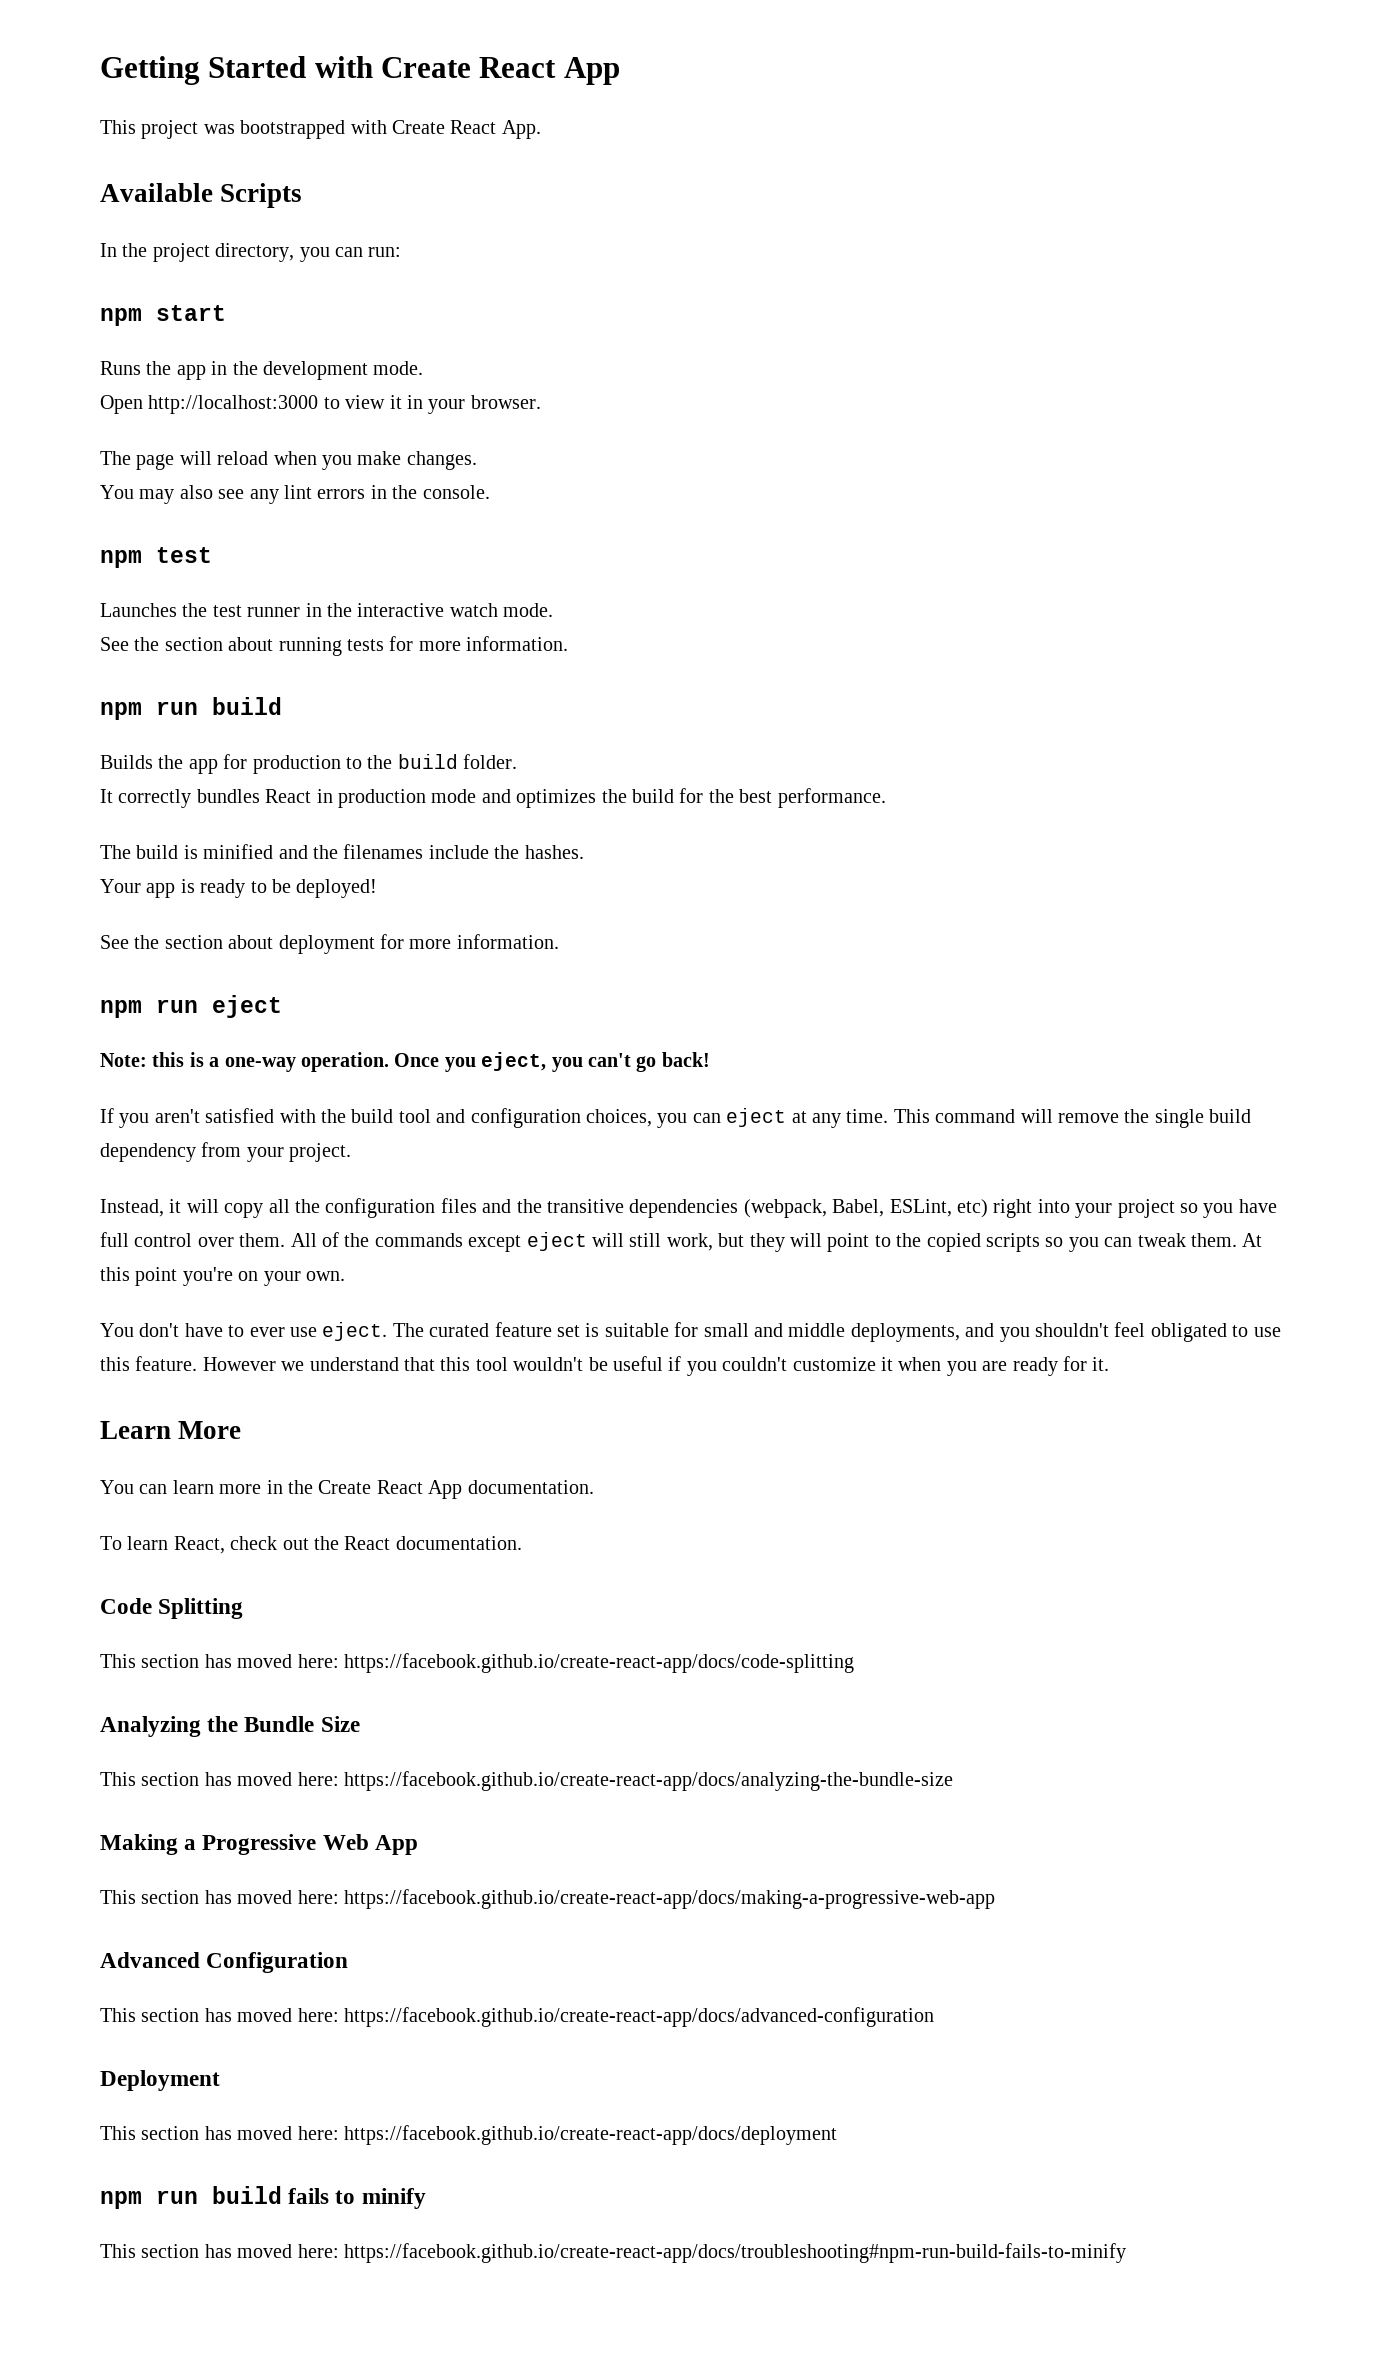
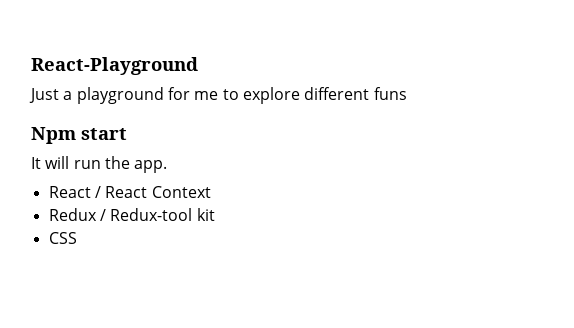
[100,56,620,85] [100,120,541,139] [100,183,303,208] [100,243,402,262] [100,305,226,326] [100,361,424,380] [100,395,541,414] [100,451,477,470] [100,485,490,504] [100,547,212,568] [100,603,554,617] [100,636,569,656] [100,697,282,720] [100,754,518,774] [100,788,886,808] [100,844,584,859] [100,879,378,898] [100,934,559,954] [100,995,282,1018] [100,1052,710,1072] [100,1108,1252,1128] [100,1142,352,1162] [100,1198,1277,1218] [100,1232,1263,1252] [100,1267,345,1286] [100,1322,1281,1342] [100,1356,1110,1376] [100,1421,242,1439] [100,1480,594,1499] [100,1536,522,1554] [100,1598,244,1619] [100,1653,854,1673] [100,1716,360,1737] [100,1771,953,1791] [100,1834,418,1855] [100,1889,995,1909] [100,1952,349,1973] [100,2007,934,2027] [100,2070,220,2091] [100,2125,837,2145] [100,2186,426,2209] [100,2243,1126,2263] Getting Started with Create React App // This project was bootstrapped with Create React App. // Available Scripts // In the project directory, you can run: // npm start // Runs the app in the development mode. // Open http://localhost:3000 to view it in your browser. // The page will reload when you make changes. // You may also see any lint errors in the console. // npm test // Launches the test runner in the interactive watch mode. // See the section about running tests for more information. // npm run build // Builds the app for production to the build folder. // It correctly bundles React in production mode and optimizes the build for the best performance. // The build is minified and the filenames include the hashes. // Your app is ready to be deployed! // See the section about deployment for more information. // npm run eject // Note: this is a one-way operation. Once you eject, you can't go back! // If you aren't satisfied with the build tool and configuration choices, you can eject at any time. This command will remove the single build dependency from your project. // Instead, it will copy all the configuration files and the transitive dependencies (webpack, Babel, ESLint, etc) right into your project so you have full control over them. All of the commands except eject will still work, but they will point to the copied scripts so you can tweak them. At this point you're on your own. // You don't have to ever use eject. The curated feature set is suitable for small and middle deployments, and you shouldn't feel obligated to use this feature. However we understand that this tool wouldn't be useful if you couldn't customize it when you are ready for it. // Learn More // You can learn more in the Create React App documentation. // To learn React, check out the React documentation. // Code Splitting // This section has moved here: https://facebook.github.io/create-react-app/docs/code-splitting // Analyzing the Bundle Size // This section has moved here: https://facebook.github.io/create-react-app/docs/analyzing-the-bundle-size // Making a Progressive Web App // This section has moved here: https://facebook.github.io/create-react-app/docs/making-a-progressive-web-app // Advanced Configuration // This section has moved here: https://facebook.github.io/create-react-app/docs/advanced-configuration // Deployment // This section has moved here: https://facebook.github.io/create-react-app/docs/deployment // npm run build fails to minify // This section has moved here: https://facebook.github.io/create-react-app/docs/troubleshooting#npm-run-build-fails-to-minify -> [31,57,198,75] [29,87,407,104] [31,127,127,144] [31,156,168,173] [48,186,211,198] [48,208,215,221] [48,232,77,244] React-Playground // Just a playground for me to explore different funs // Npm start // It will run the app. // React / React Context // Redux / Redux-tool kit // CSS

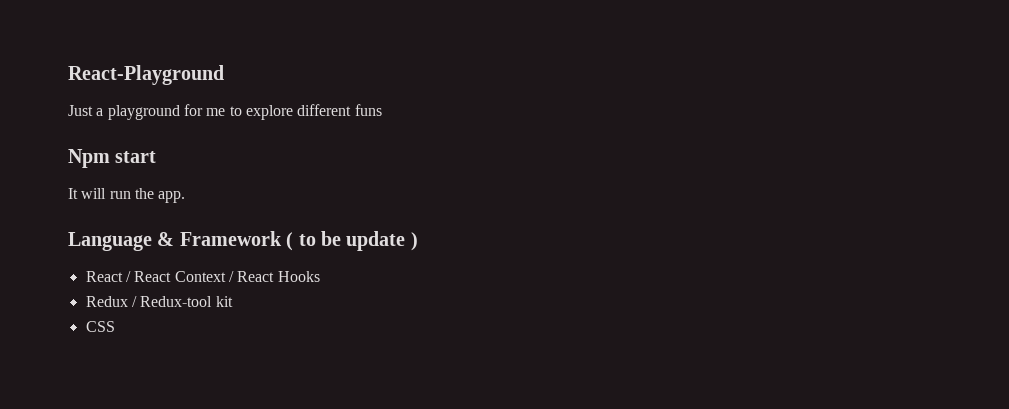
(168, 166) none -> [68,231,418,251] // Language & Framework ( to be update )
(211, 192) none -> [228,271,320,282] / React Hooks

